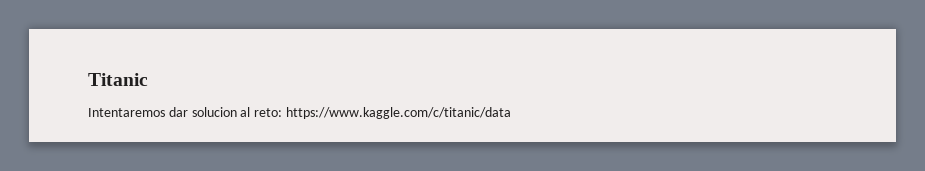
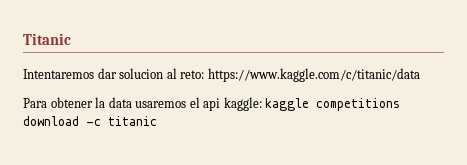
(511, 113) none -> [23,97,401,111] [23,116,157,126] // Para obtener la data usaremos el api kaggle: kaggle competitions download -c titanic

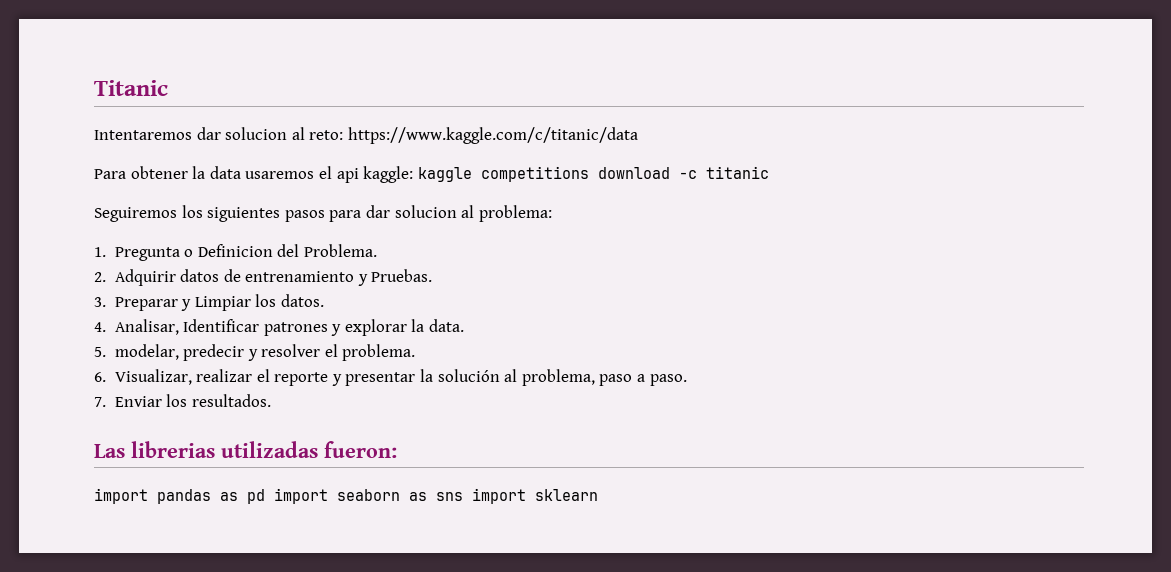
(157, 121) none -> [94,205,552,222] [94,244,377,261] [94,269,433,286] [94,294,324,311] [94,319,465,336] [94,344,416,361] [94,369,687,386] [94,394,271,407] [94,441,397,458] [94,488,598,504] // Seguiremos los siguientes pasos para dar solucion al problema: // 1. Pregunta o Definicion del Problema. // 2. Adquirir datos de entrenamiento y Pruebas. // 3. Preparar y Limpiar los datos. // 4. Analisar, Identificar patrones y explorar la data. // 5. modelar, predecir y resolver el problema. // 6. Visualizar, realizar el reporte y presentar la solución al problema, paso a paso. // 7. Enviar los resultados. // Las librerias utilizadas fueron: // import pandas as pd import seaborn as sns import sklearn

